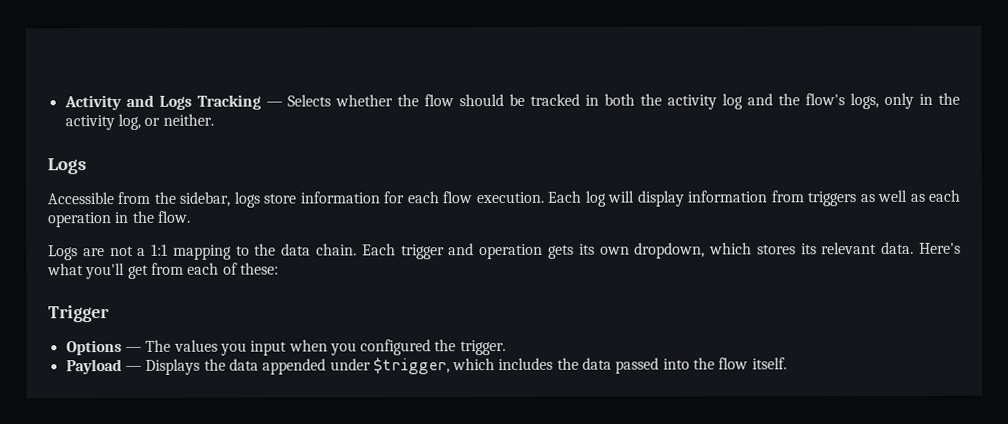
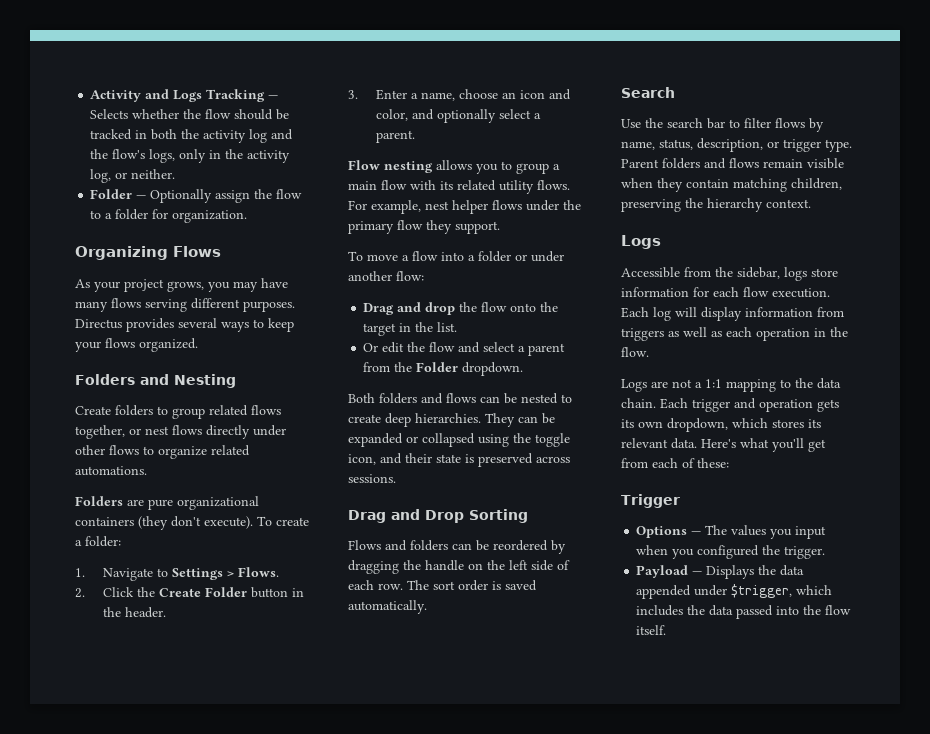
(214, 119) none -> [90,189,303,203] [90,209,248,223] [75,246,221,260] [75,278,288,292] [75,298,295,312] [75,318,294,332] [75,338,198,352] [75,374,236,388] [75,405,281,419] [75,425,286,439] [75,445,250,459] [75,466,147,476] [75,496,259,510] [75,516,309,530] [75,536,121,547] [75,567,279,581] [75,587,304,598] [102,607,166,618] [348,89,571,101] [375,109,541,123] [375,130,415,143] [348,160,560,174] [348,180,570,194] [348,200,581,214] [348,220,500,234] [348,251,564,262] [348,271,424,281] [363,302,559,315] [363,322,458,336] [363,342,566,356] [363,362,524,376] [348,393,572,404] [348,413,555,427] [348,433,570,447] [348,453,570,467] [348,474,396,483] [348,509,528,523] [348,540,566,554] [348,560,570,574] [348,580,537,591] [348,600,427,614] [621,87,675,98] [621,118,824,132] [621,138,852,152] [621,158,844,169] [621,178,842,192] [621,198,811,212] // Folder — Optionally assign the flow to a folder for organization. // Organizing Flows // As your project grows, you may have many flows serving different purposes. Directus provides several ways to keep your flows organized. // Folders and Nesting // Create folders to group related flows together, or nest flows directly under other flows to organize related automations. // Folders are pure organizational containers (they don't execute). To create a folder: // 1. Navigate to Settings > Flows. // 2. Click the Create Folder button in the header. // 3. Enter a name, choose an icon and color, and optionally select a parent. // Flow nesting allows you to group a main flow with its related utility flows. For example, nest helper flows under the primary flow they support. // To move a flow into a folder or under another flow: // Drag and drop the flow onto the target in the list. // Or edit the flow and select a parent from the Folder dropdown. // Both folders and flows can be nested to create deep hierarchies. They can be expanded or collapsed using the toggle icon, and their state is preserved across sessions. // Drag and Drop Sorting // Flows and folders can be reordered by dragging the handle on the left side of each row. The sort order is saved automatically. // Search // Use the search bar to filter flows by name, status, description, or trigger type. Parent folders and flows remain visible when they contain matching children, preserving the hierarchy context.

